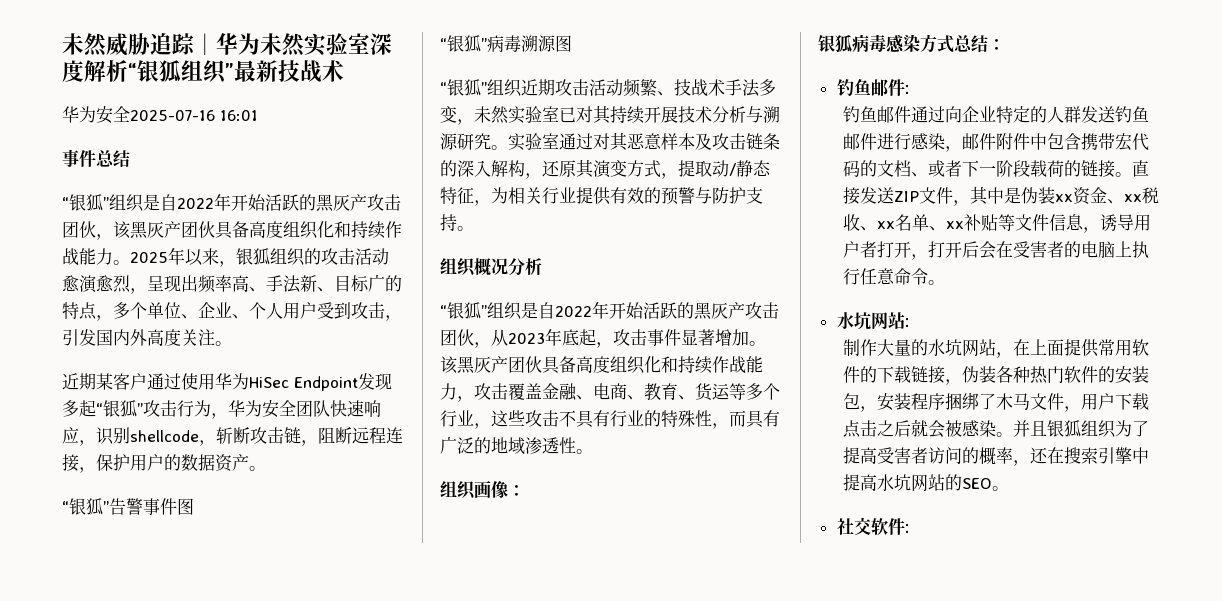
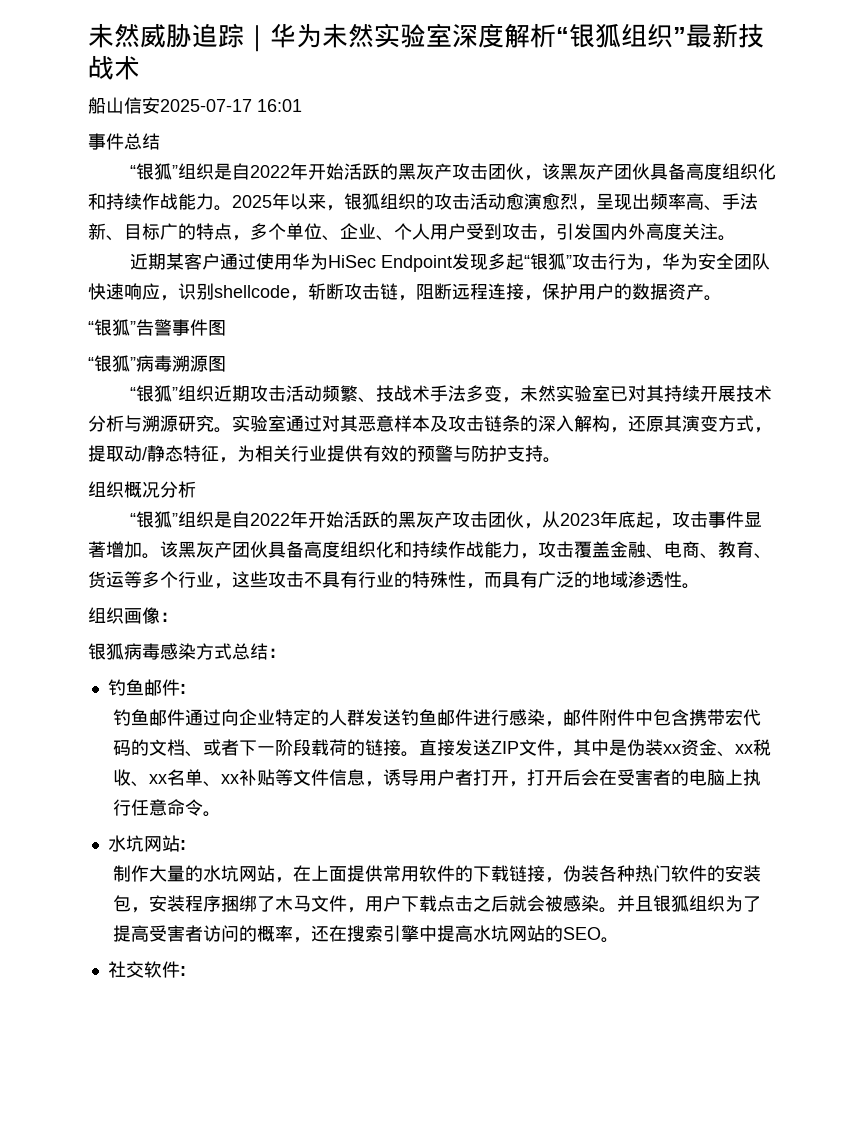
[62,106,215,124] 华为安全2025-07-16 -> [88,97,252,114] 船山信安2025-07-17

